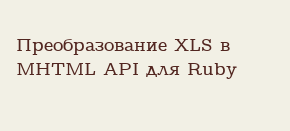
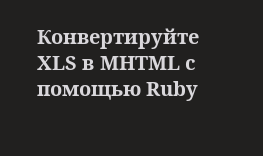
[16,39,167,55] Преобразование -> [37,28,199,49] Конвертируйте
[103,63,180,77] API для -> [185,59,197,70] [37,85,141,100] с помощью

